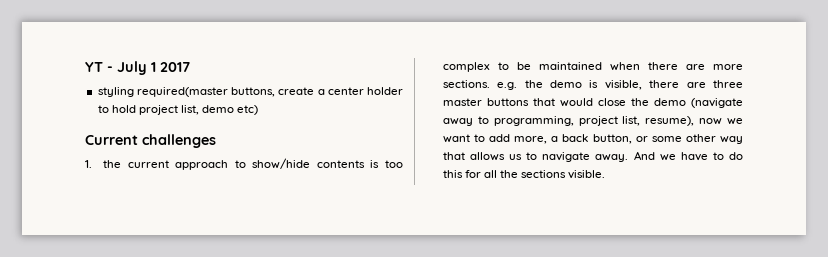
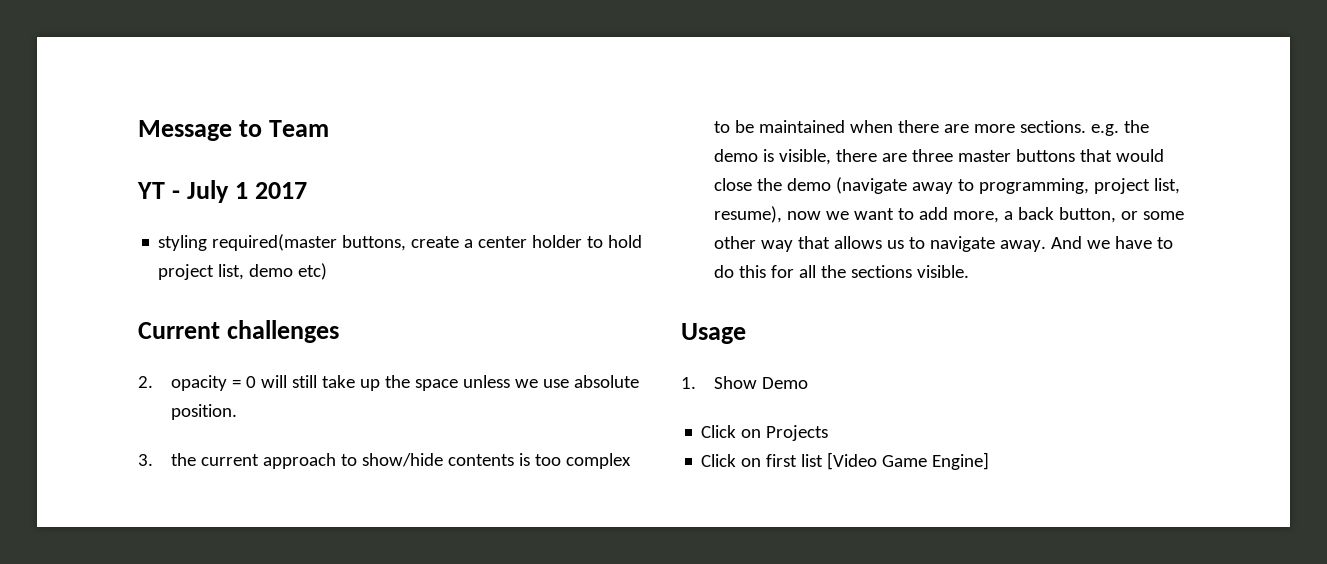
(85, 67) none -> [138,120,330,141] Message to Team //
[85,160,92,168] 1. -> [138,375,640,391] [171,404,238,420] [138,454,153,466] 2. opacity = 0 will still take up the space unless we use absolute position. // 3.
(606, 174) none -> [681,323,746,344] [681,376,809,389] [701,425,829,441] [701,452,990,470] // Usage // 1. Show Demo // Click on Projects // Click on first list [Video Game Engine]

